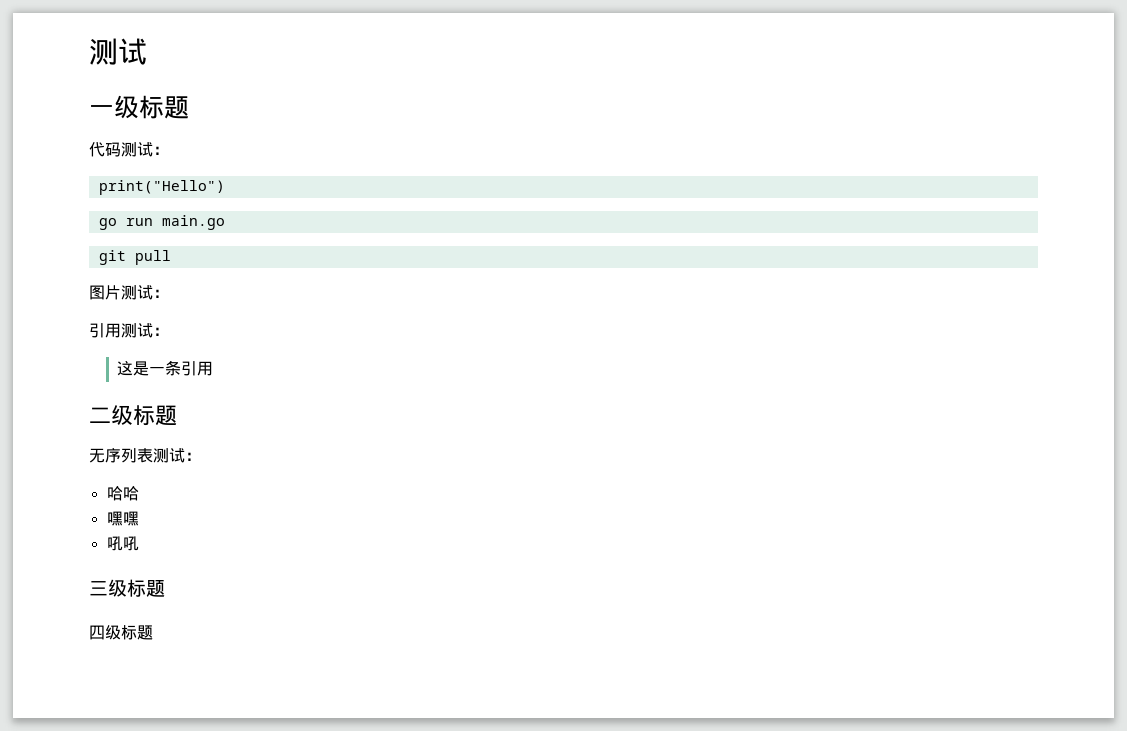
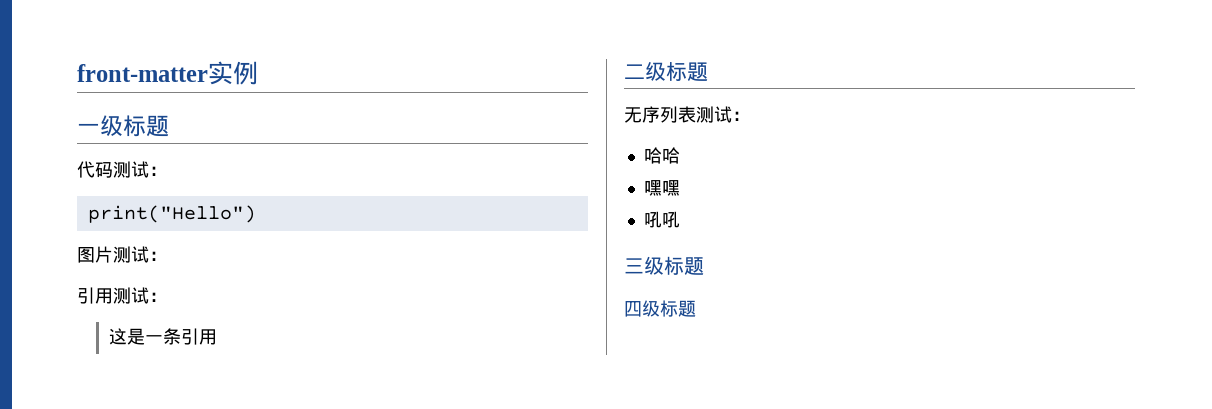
[89,38,147,65] 测试 -> [77,61,258,85] front-matter实例
[98,215,225,230] [98,250,171,265] // go run main.go // git pull -> (256, 214) none

